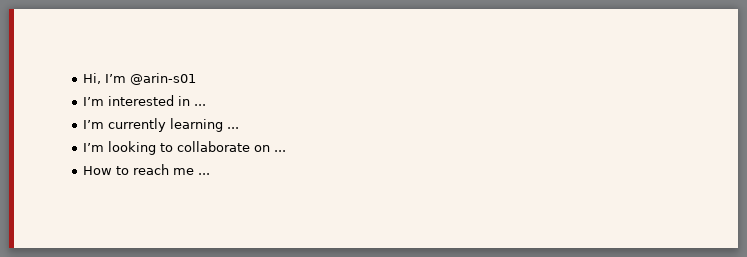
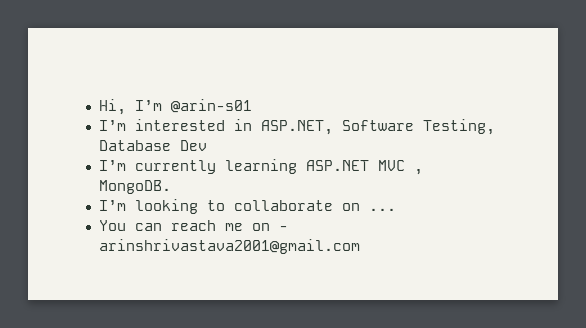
[194,104,207,106] ... -> [260,119,495,135] [98,140,207,151] ASP.NET, Software Testing, Database Dev
[227,127,240,129] ... -> [305,160,423,175] [98,180,171,194] ASP.NET MVC , MongoDB.
[83,164,211,175] How to reach me ... -> [98,220,288,231] [98,239,360,254] You can reach me on - arinshrivastava2001@gmail.com

